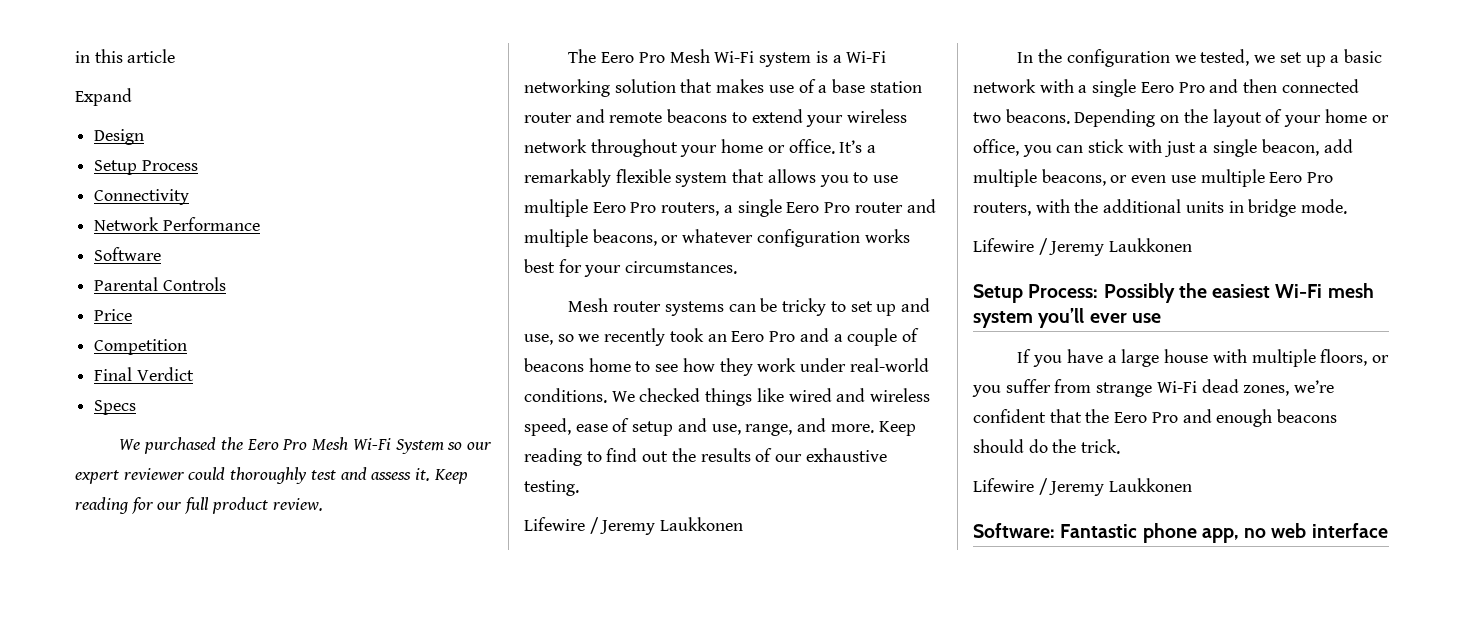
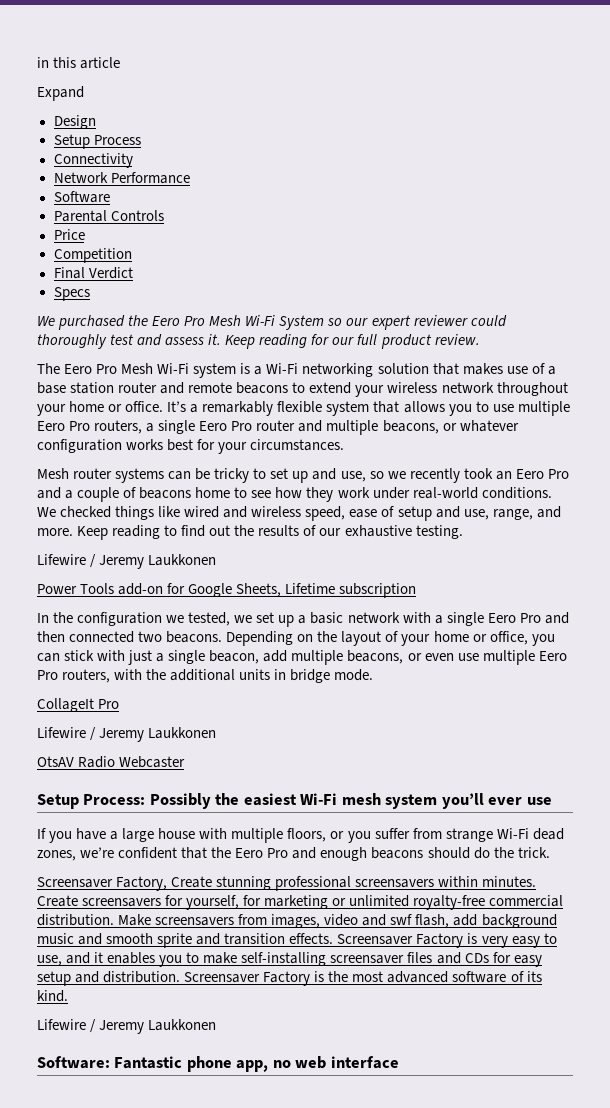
(744, 524) none -> [37,583,417,598] // Power Tools add-on for Google Sheets, Lifetime subscription
[973,238,1193,256] // Lifewire / Jeremy Laukkonen -> [37,698,120,712] [37,727,217,742] [37,756,186,768] // CollageIt Pro // Lifewire / Jeremy Laukkonen // OtsAV Radio Webcaster
(1121, 446) none -> [37,876,537,891] [37,895,564,910] [37,914,557,928] [37,933,557,948] [37,952,542,967] [37,971,542,986] [37,990,68,1002] // Screensaver Factory, Create stunning professional screensavers within minutes. Create screensavers for yourself, for marketing or unlimited royalty-free commercial distribution. Make screensavers from images, video and swf flash, add background music and smooth sprite and transition effects. Screensaver Factory is very easy to use, and it enables you to make self-installing screensaver files and CDs for easy setup and distribution. Screensaver Factory is the most advanced software of its kind.

